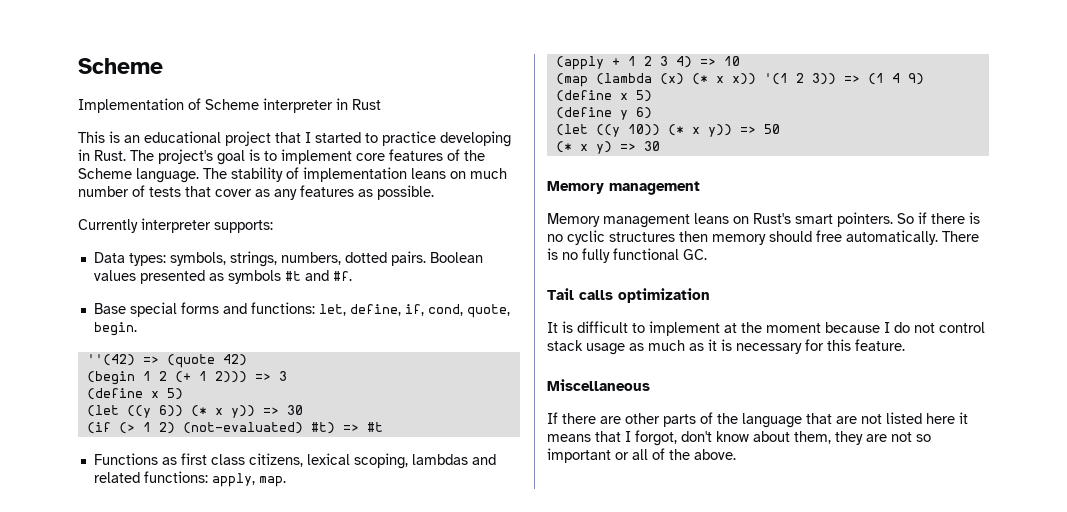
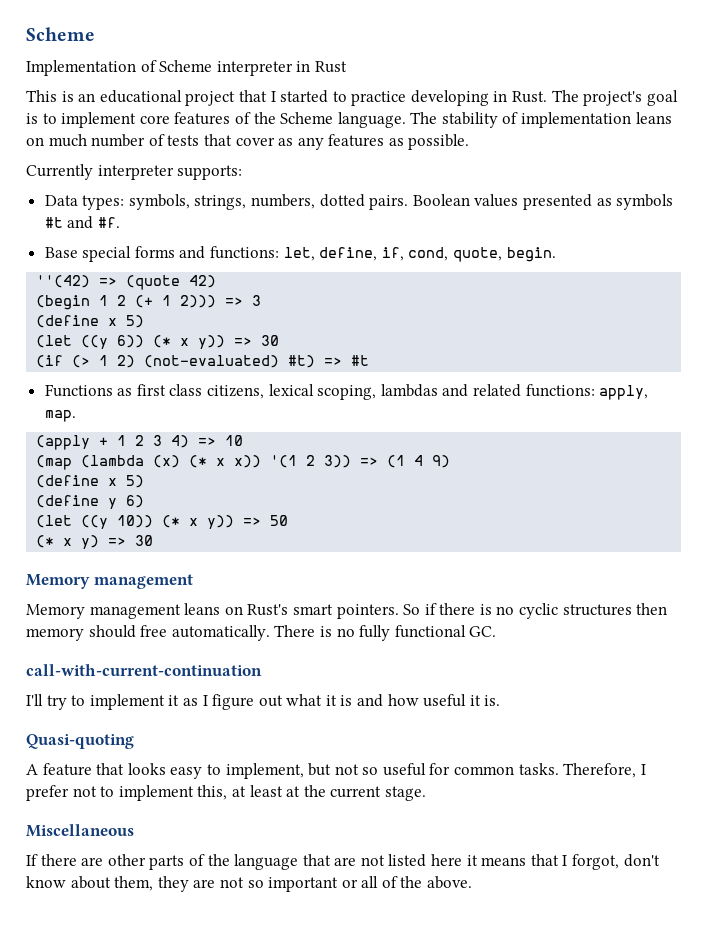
[547,288,710,303] [547,321,985,336] [547,339,905,355] Tail calls optimization // It is difficult to implement at the moment because I do not control stack usage as much as it is necessary for this feature. -> [26,664,262,676] [26,694,501,710] [26,734,134,749] [26,763,646,779] [26,785,426,801] call-with-current-continuation // I'll try to implement it as I figure out what it is and how useful it is. // Quasi-quoting // A feature that looks easy to implement, but not so useful for common tasks. Therefore, I prefer not to implement this, at least at the current stage.

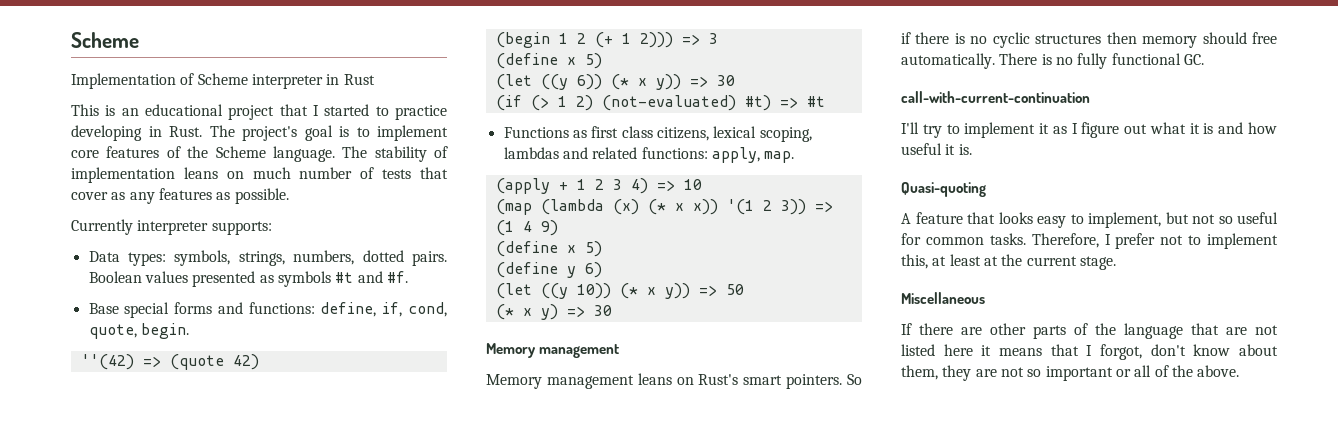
[283,247,315,261] let, -> (315, 308) none

